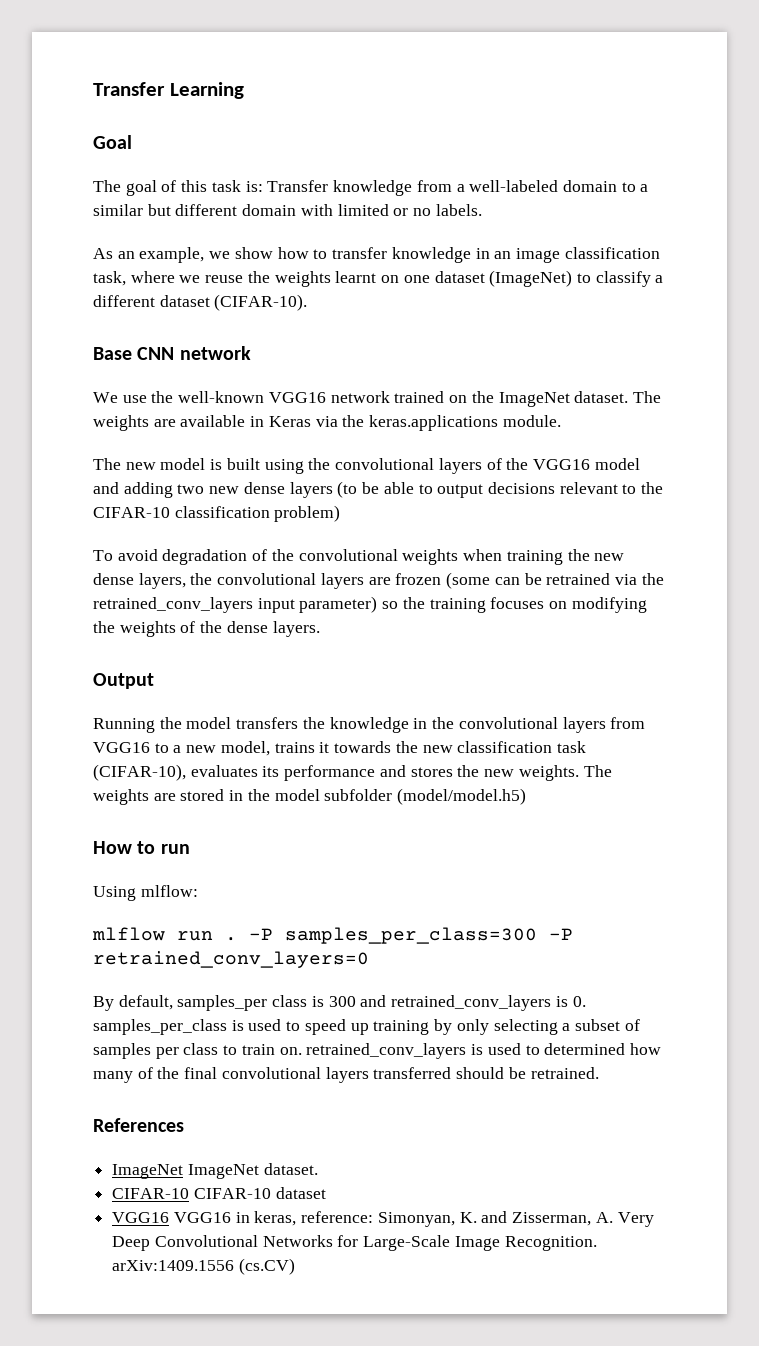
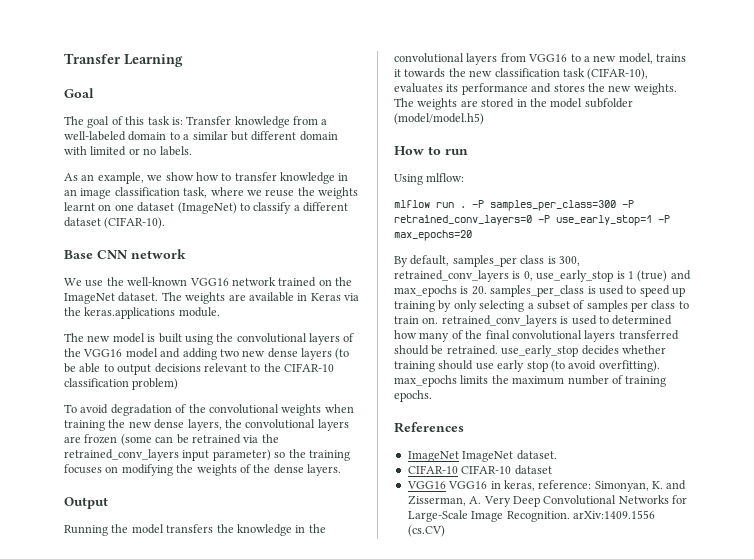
(369, 959) none -> [538,215,670,226] [394,230,472,241] -P use_early_stop=1 -P max_epochs=20
[328,995,586,1011] 300 and retrained_conv_layers is 0. -> [558,256,580,266] [394,270,691,282] [394,285,487,297] 300, retrained_conv_layers is 0, use_early_stop is 1 (true) and max_epochs is 20.
(599, 1073) none -> [501,345,666,357] [394,360,660,372] [394,375,667,387] [394,390,432,402] use_early_stop decides whether training should use early stop (to avoid overfitting). max_epochs limits the maximum number of training epochs.

